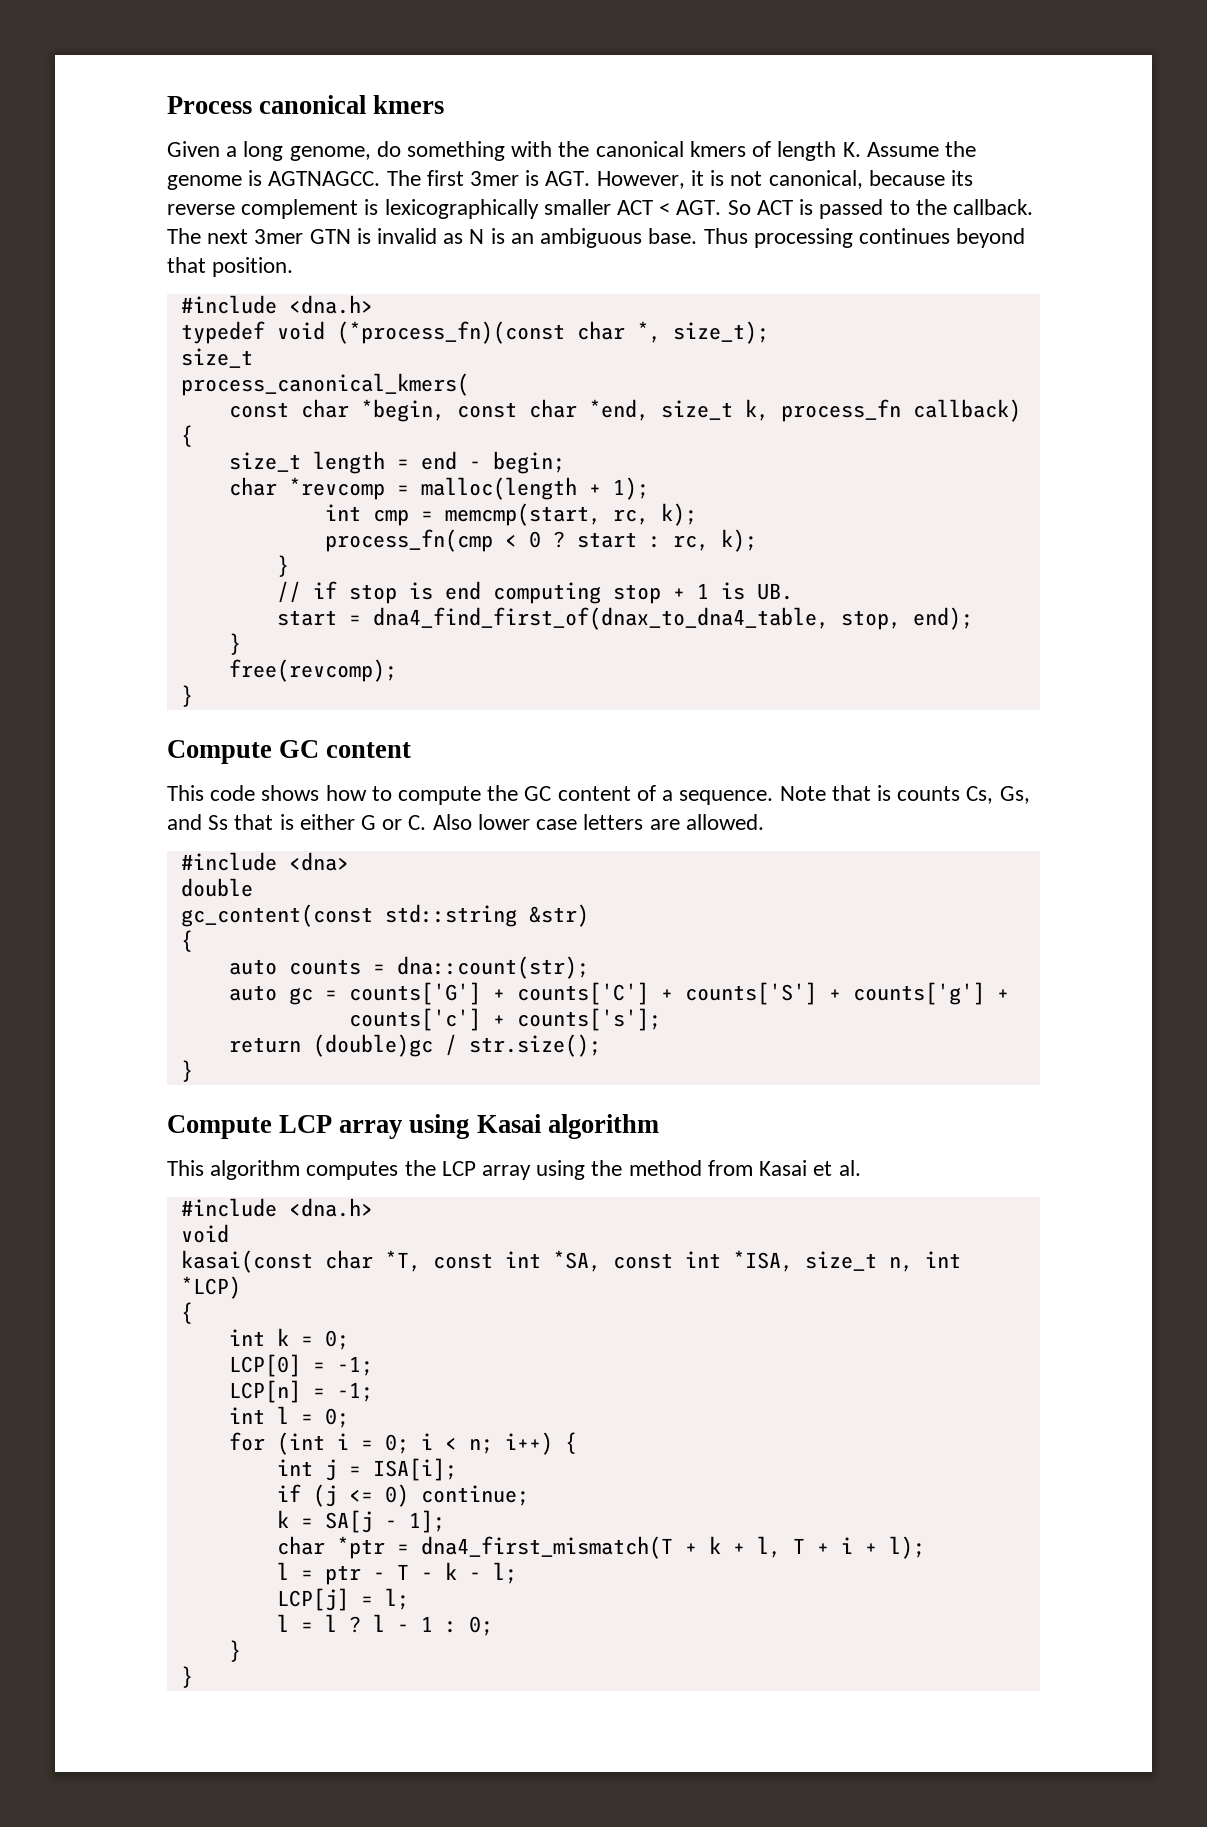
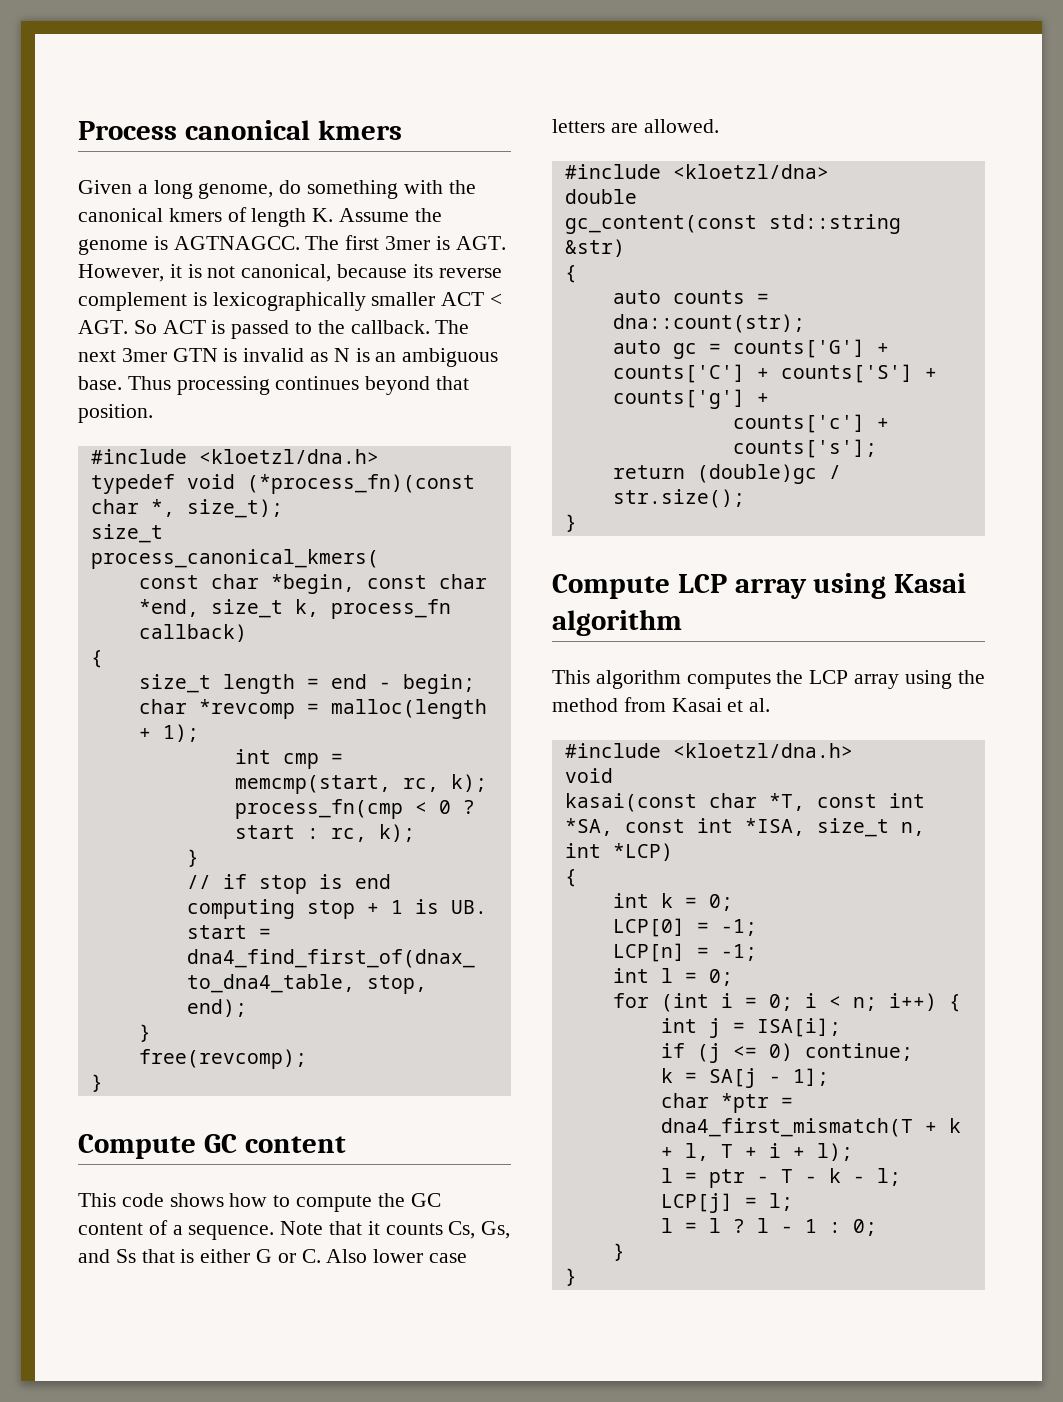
[288,295,373,314] <dna.h> -> [198,449,379,464] <kloetzl/dna.h>
[876,785,891,801] is -> [367,1221,380,1235] it
[288,852,349,871] <dna> -> [672,164,829,179] <kloetzl/dna>
[288,1198,373,1217] <dna.h> -> [672,743,853,758] <kloetzl/dna.h>

